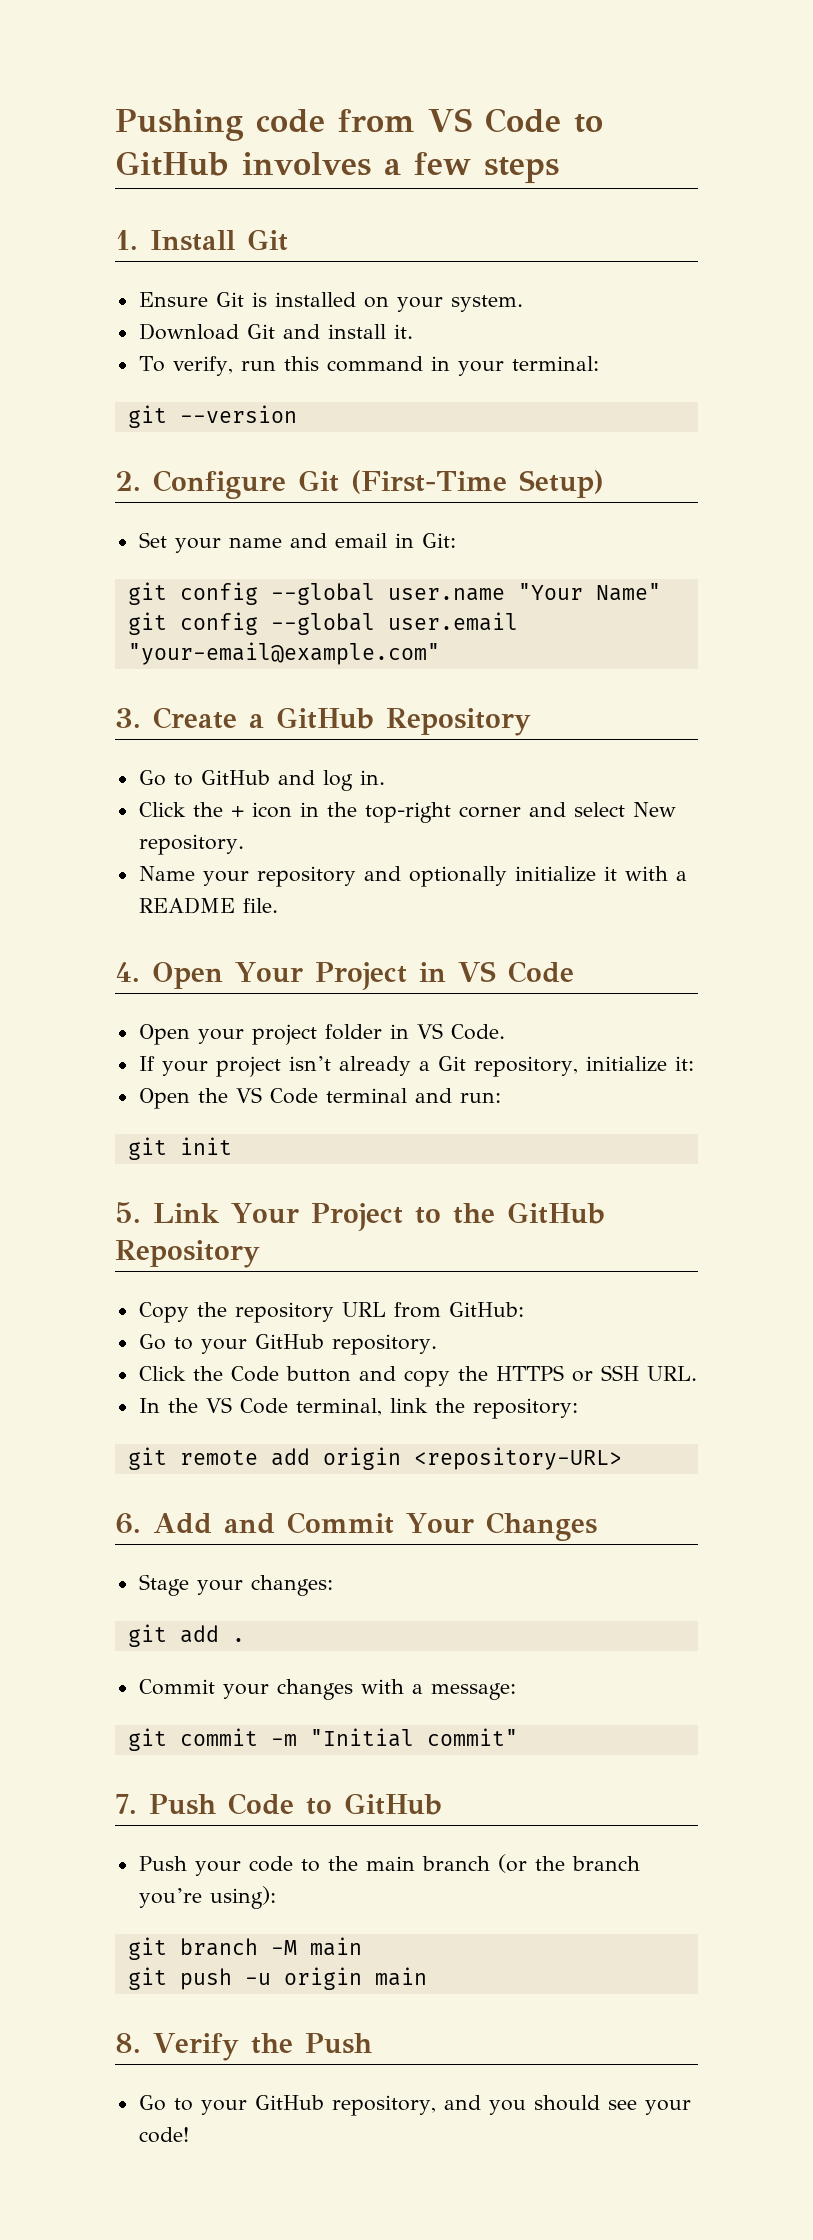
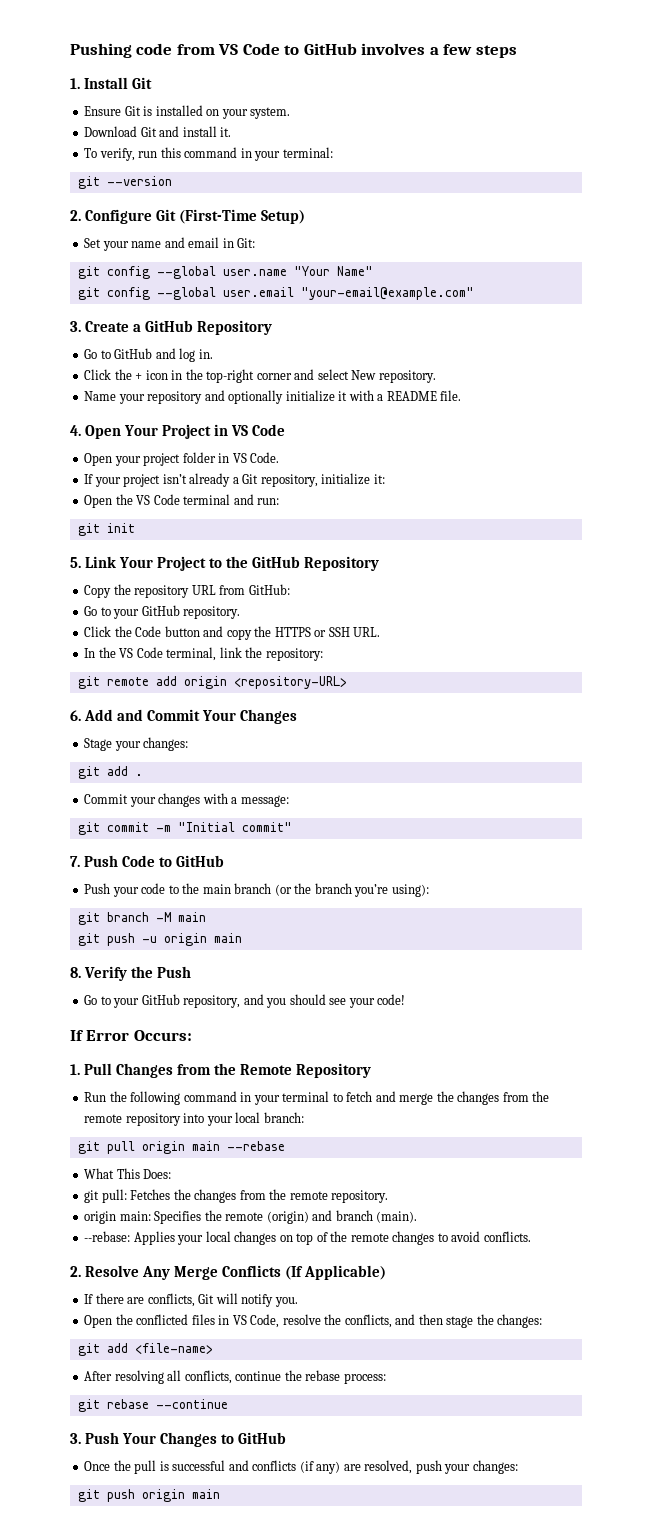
(189, 2135) none -> [70,1030,192,1041] [70,1063,372,1078] [84,1091,550,1105] [84,1112,304,1126] [77,1141,285,1154] [84,1168,172,1179] [84,1189,389,1203] [84,1210,418,1224] [84,1231,531,1245] [70,1265,387,1280] [84,1293,298,1307] [84,1314,543,1328] [77,1343,213,1356] [84,1370,386,1384] [77,1399,228,1412] [70,1432,287,1447] [84,1460,518,1474] [77,1489,220,1502] // If Error Occurs: // 1. Pull Changes from the Remote Repository // Run the following command in your terminal to fetch and merge the changes from the remote repository into your local branch: // git pull origin main --rebase // What This Does: // git pull: Fetches the changes from the remote repository. // origin main: Specifies the remote (origin) and branch (main). // --rebase: Applies your local changes on top of the remote changes to avoid conflicts. // 2. Resolve Any Merge Conflicts (If Applicable) // If there are conflicts, Git will notify you. // Open the conflicted files in VS Code, resolve the conflicts, and then stage the changes: // git add <file-name> // After resolving all conflicts, continue the rebase process: // git rebase --continue // 3. Push Your Changes to GitHub // Once the pull is successful and conflicts (if any) are resolved, push your changes: // git push origin main

